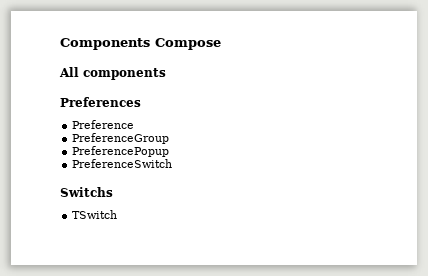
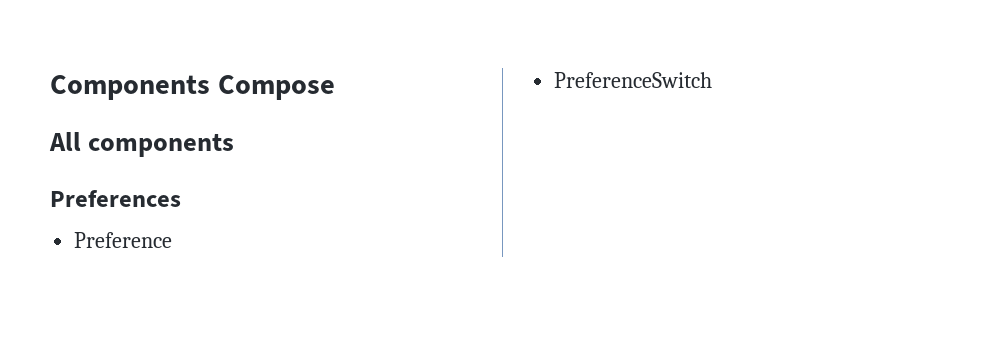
[72,133,170,144] [72,146,170,157] // PreferenceGroup // PreferencePopup -> (173, 240) none
[60,187,113,197] [72,210,118,219] // Switchs // TSwitch -> (713, 80) none

